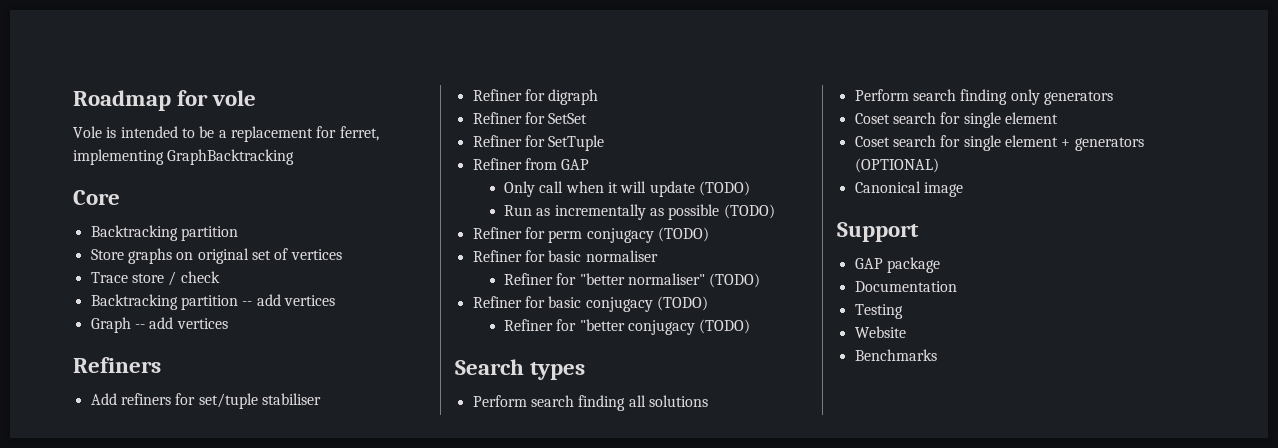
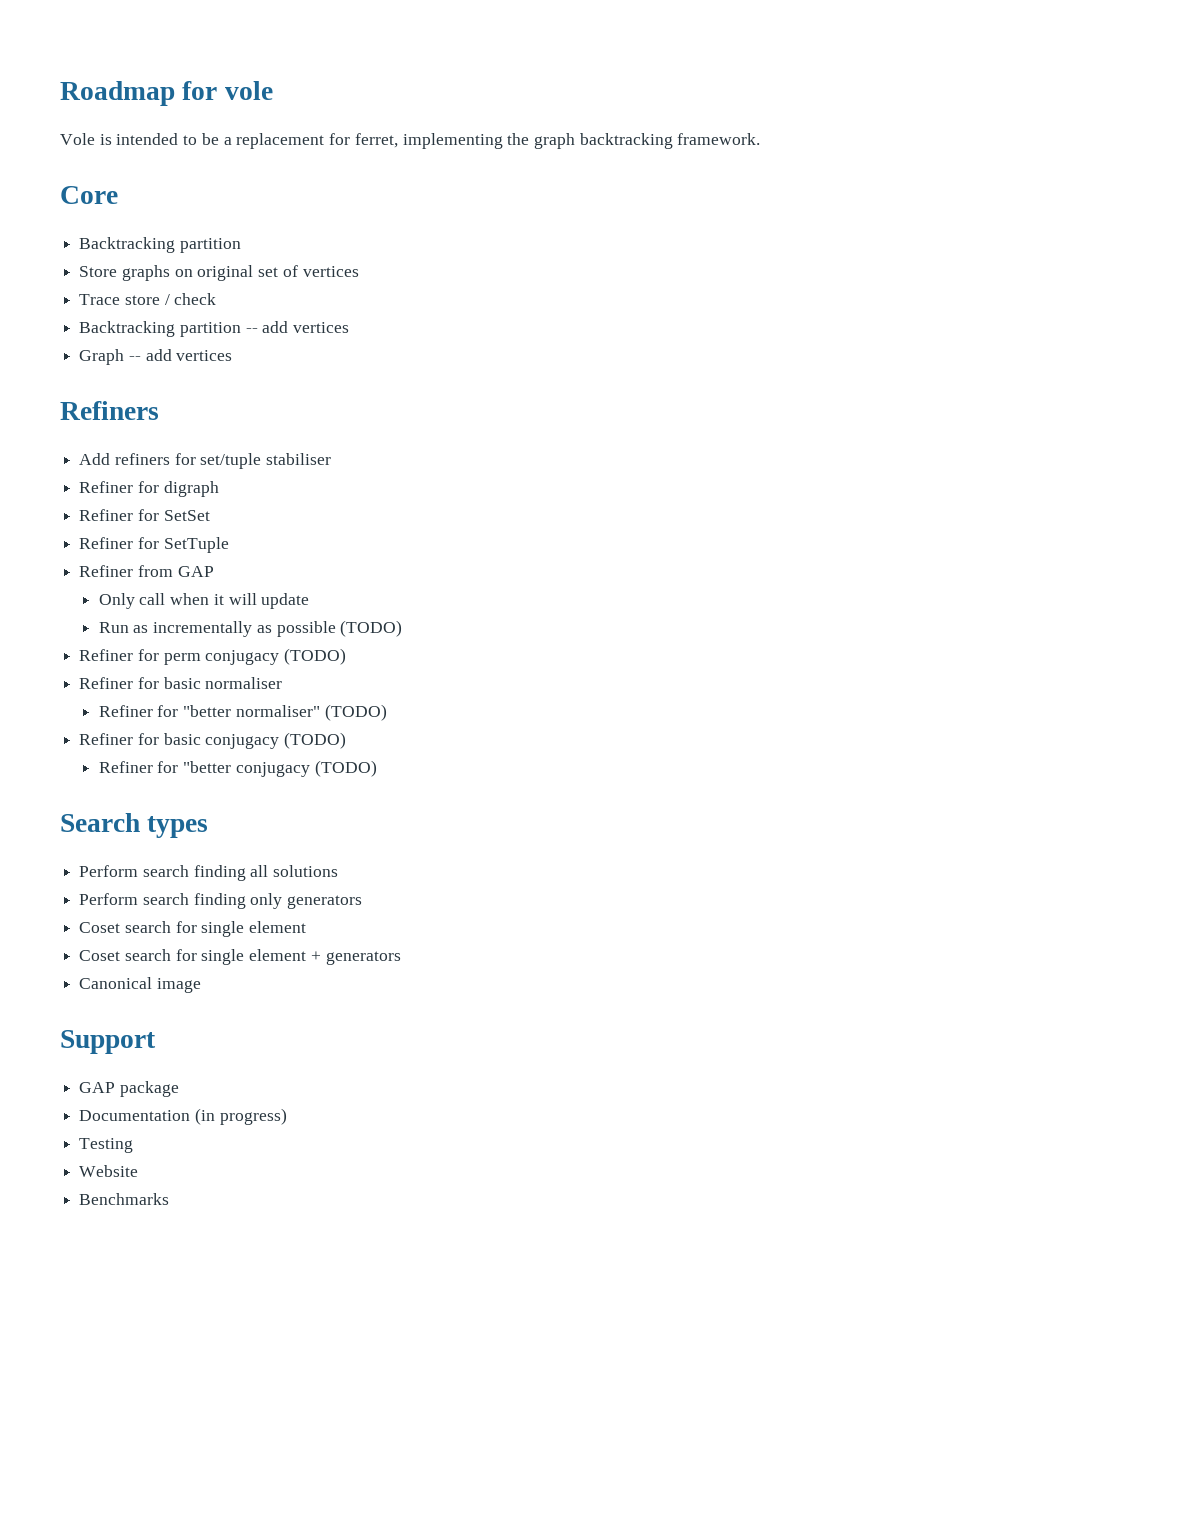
[167,149,295,165] GraphBacktracking -> [507,133,761,149] the graph backtracking framework.
[698,181,750,196] (TODO) -> (310, 601) none
[854,158,939,173] (OPTIONAL) -> (401, 958) none
(957, 286) none -> [194,1108,287,1125] (in progress)

